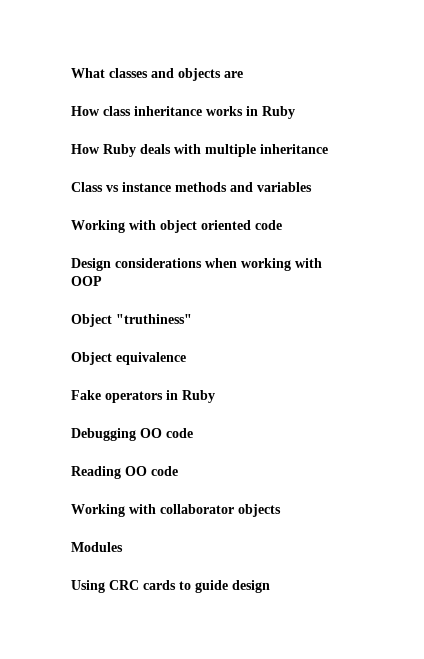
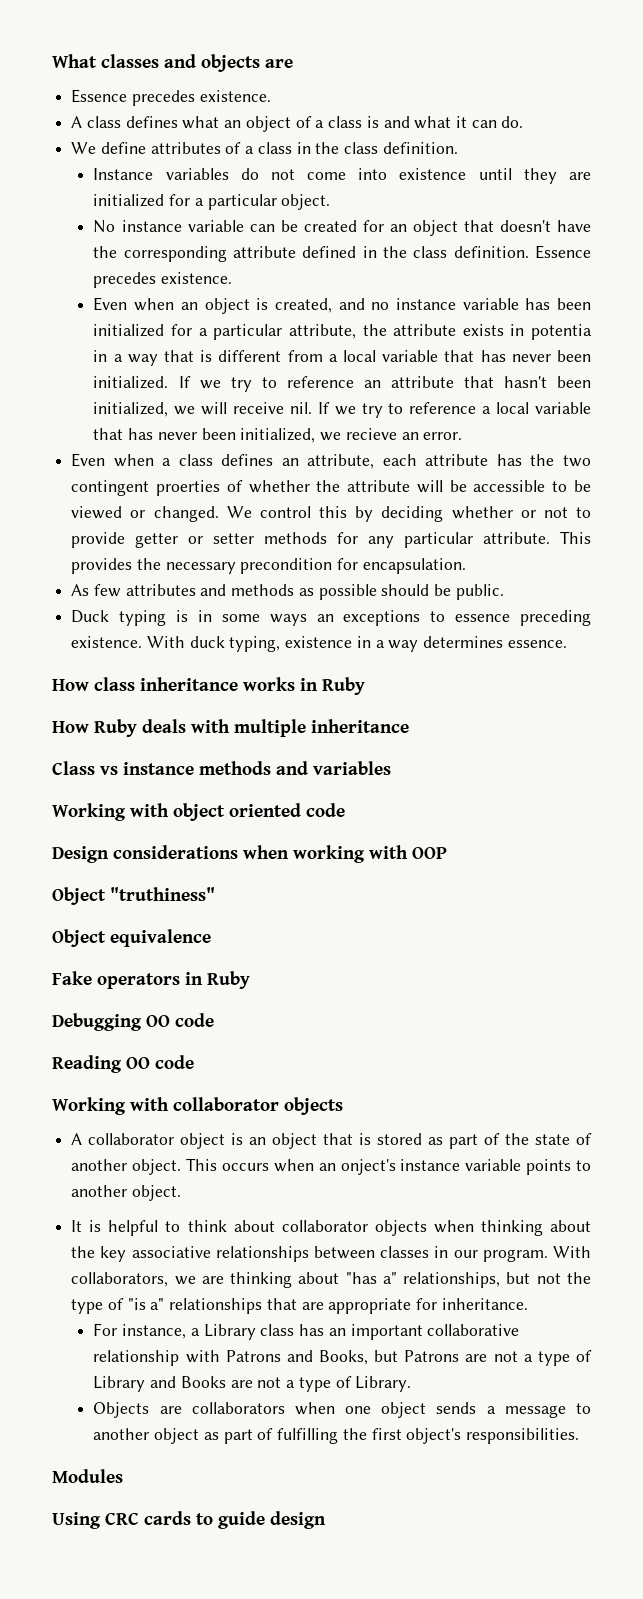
(243, 74) none -> [71,89,271,106] [71,116,524,132] [71,142,458,154] [93,168,591,184] [93,194,331,210] [93,220,591,236] [93,245,591,262] [93,272,233,288] [93,297,591,314] [93,324,592,340] [93,350,591,366] [93,376,591,392] [93,402,591,418] [93,428,463,443] [71,453,591,469] [71,480,591,496] [71,506,591,522] [71,531,591,548] [71,558,466,574] [71,584,504,600] [71,610,591,626] [71,636,567,652] // Essence precedes existence. // A class defines what an object of a class is and what it can do. // We define attributes of a class in the class definition. // Instance variables do not come into existence until they are initialized for a particular object. // No instance variable can be created for an object that doesn't have the corresponding attribute defined in the class definition. Essence precedes existence. // Even when an object is created, and no instance variable has been initialized for a particular attribute, the attribute exists in potentia in a way that is different from a local variable that has never been initialized. If we try to reference an attribute that hasn't been initialized, we will receive nil. If we try to reference a local variable that has never been initialized, we recieve an error. // Even when a class defines an attribute, each attribute has the two contingent proerties of whether the attribute will be accessible to be viewed or changed. We control this by deciding whether or not to provide getter or setter methods for any particular attribute. This provides the necessary precondition for encapsulation. // As few attributes and methods as possible should be public. // Duck typing is in some ways an exceptions to essence preceding existence. With duck typing, existence in a way determines essence.
(281, 510) none -> [71,1133,592,1149] [71,1158,591,1175] [71,1185,181,1201] [71,1220,591,1236] [71,1246,592,1262] [71,1272,591,1288] [71,1298,528,1314] [93,1323,520,1340] [93,1350,592,1366] [93,1376,412,1392] [93,1402,591,1418] [93,1428,579,1444] // A collaborator object is an object that is stored as part of the state of another object. This occurs when an onject's instance variable points to another object. // It is helpful to think about collaborator objects when thinking about the key associative relationships between classes in our program. With collaborators, we are thinking about "has a" relationships, but not the type of "is a" relationships that are appropriate for inheritance. // For instance, a Library class has an important collaborative relationship with Patrons and Books, but Patrons are not a type of Library and Books are not a type of Library. // Objects are collaborators when one object sends a message to another object as part of fulfilling the first object's responsibilities.

